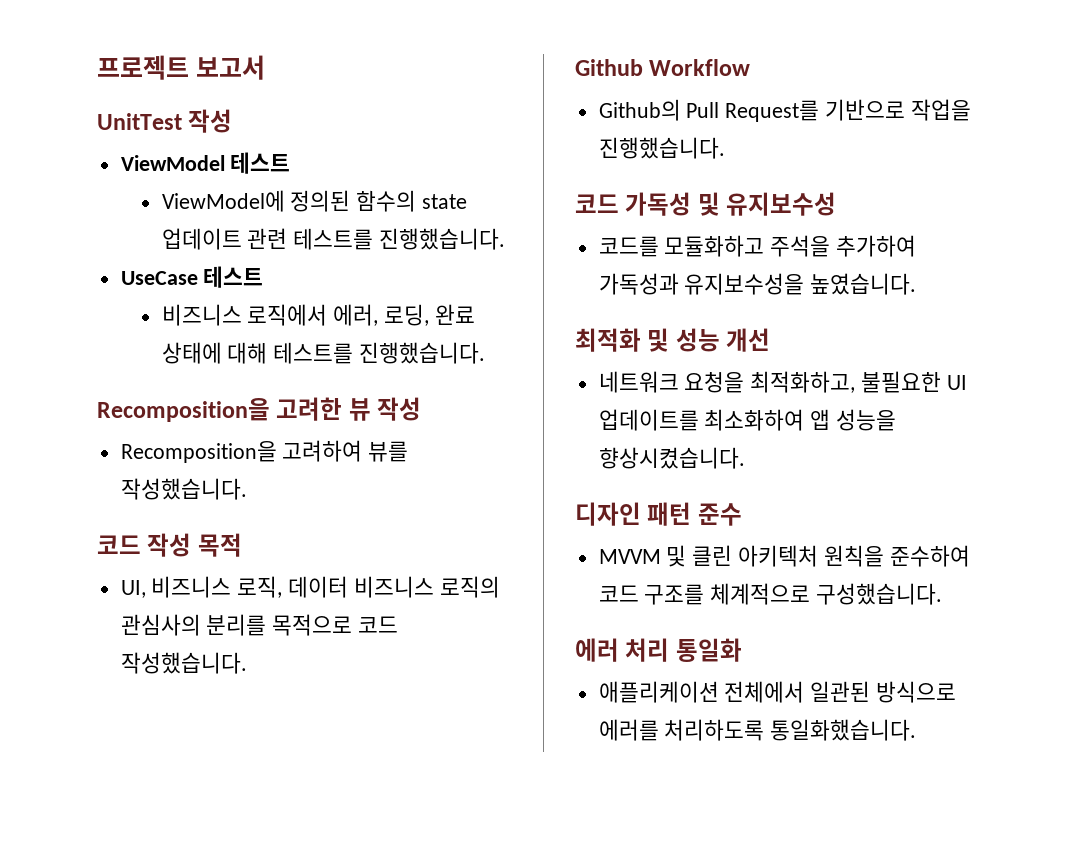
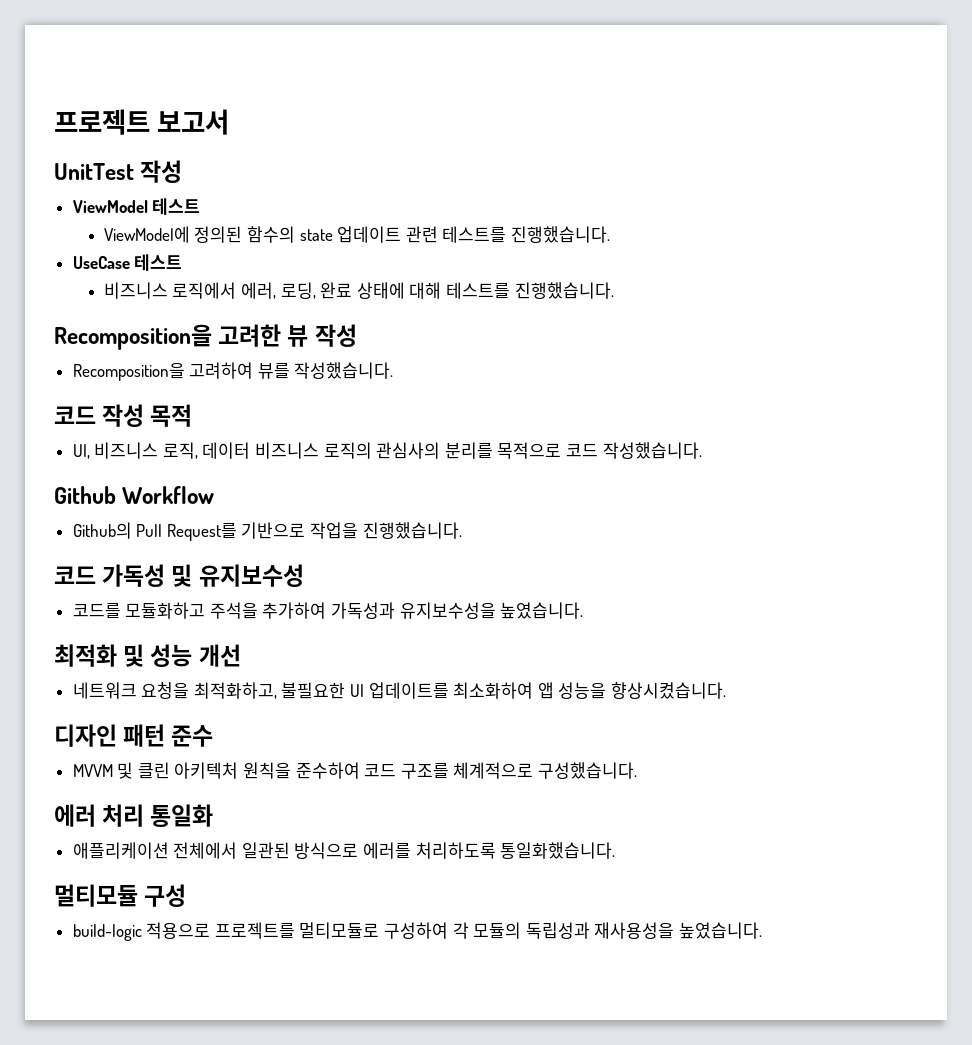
(917, 730) none -> [54,884,187,907] [72,922,763,941] // 멀티모듈 구성 // build-logic 적용으로 프로젝트를 멀티모듈로 구성하여 각 모듈의 독립성과 재사용성을 높였습니다.

